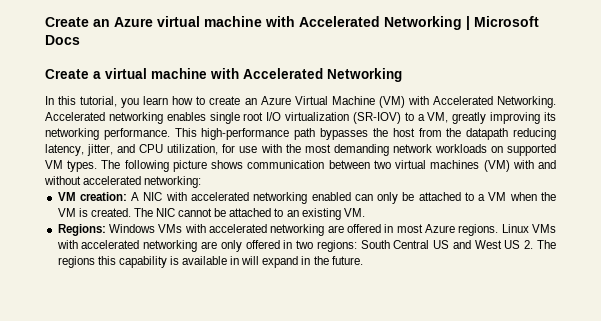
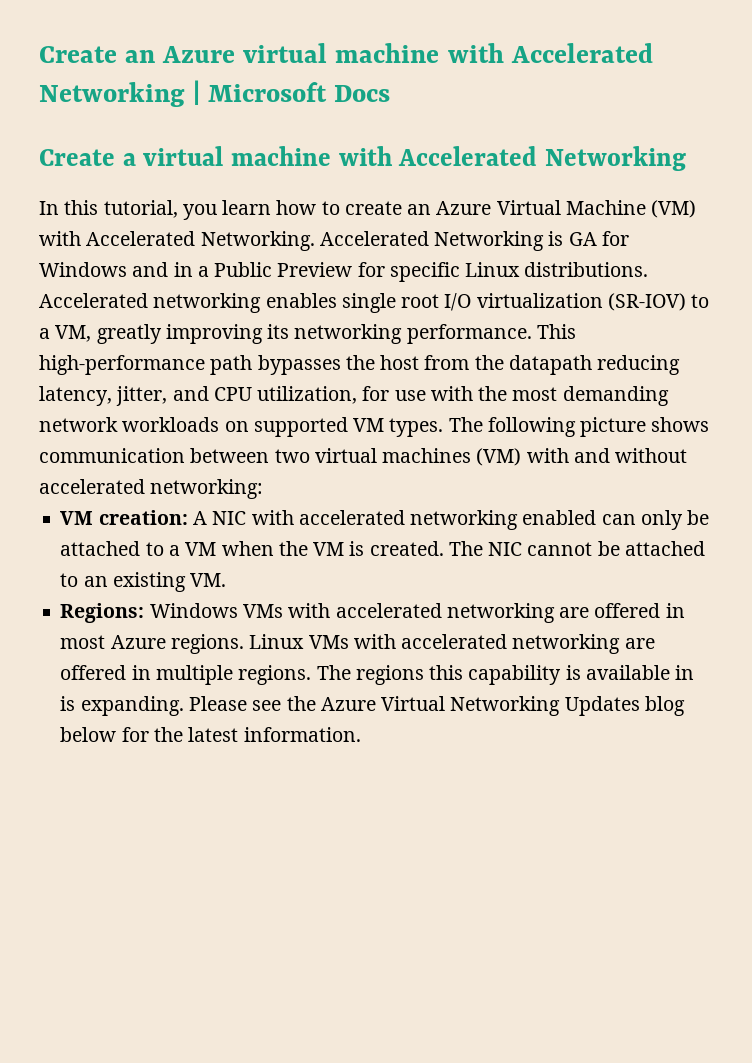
(105, 116) none -> [434,231,629,251] [39,262,649,282] [39,293,148,308] Networking is GA for Windows and in a Public Preview for specific Linux distributions. Accelerated
[220,240,534,252] only offered in two regions: South Central US and West US 2. -> [60,665,312,685] offered in multiple regions.
[241,256,363,268] will expand in the future. -> [60,696,685,716] [60,727,361,742] is expanding. Please see the Azure Virtual Networking Updates blog below for the latest information.

